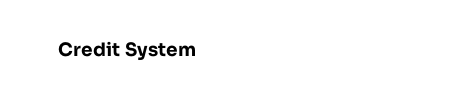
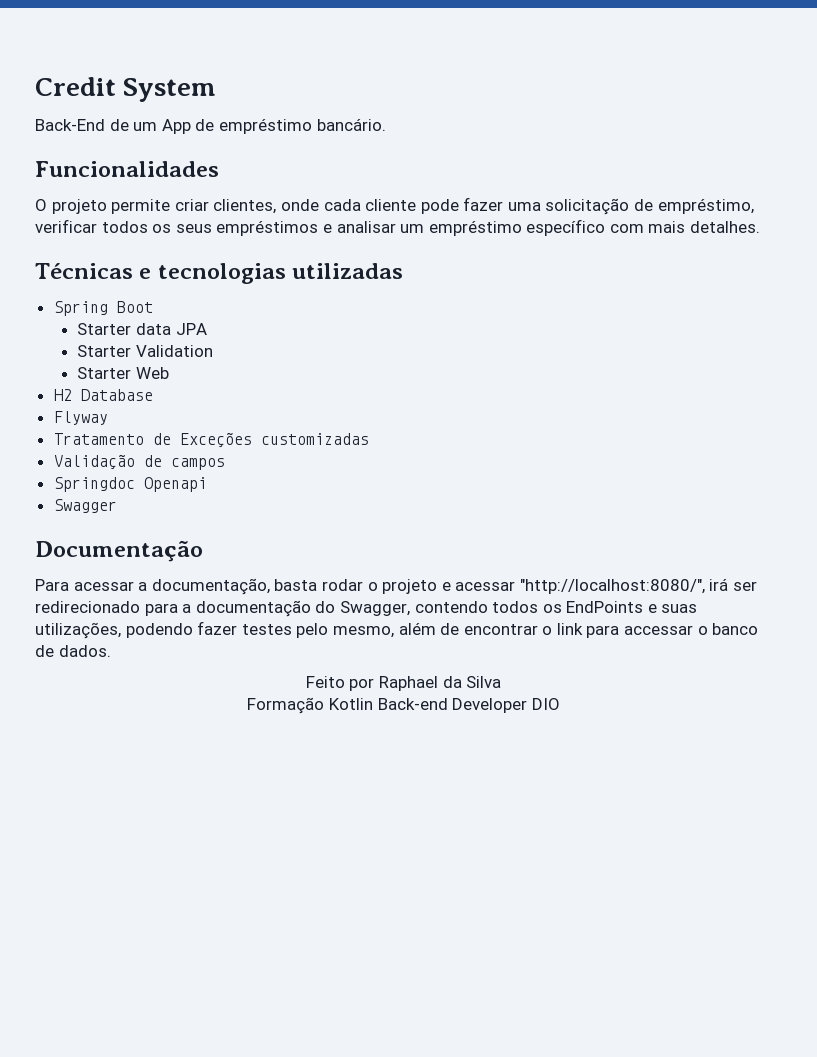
(196, 51) none -> [35,118,386,134] [35,161,219,177] [35,197,754,215] [35,219,761,236] [35,263,404,284] [53,301,153,316] [77,323,207,335] [77,345,213,357] [77,367,169,379] [53,389,153,401] [53,411,108,425] [53,432,369,448] [53,454,225,470] [53,477,207,492] [53,499,117,513] [35,540,203,562] [35,578,758,595] [35,600,698,617] [35,621,759,639] [35,645,111,657] [305,676,502,691] [247,697,560,714] // Back-End de um App de empréstimo bancário. // Funcionalidades // O projeto permite criar clientes, onde cada cliente pode fazer uma solicitação de empréstimo, verificar todos os seus empréstimos e analisar um empréstimo específico com mais detalhes. // Técnicas e tecnologias utilizadas // Spring Boot // Starter data JPA // Starter Validation // Starter Web // H2 Database // Flyway // Tratamento de Exceções customizadas // Validação de campos // Springdoc Openapi // Swagger // Documentação // Para acessar a documentação, basta rodar o projeto e acessar "http://localhost:8080/", irá ser redirecionado para a documentação do Swagger, contendo todos os EndPoints e suas utilizações, podendo fazer testes pelo mesmo, além de encontrar o link para accessar o banco de dados. // Feito por Raphael da Silva // Formação Kotlin Back-end Developer DIO

